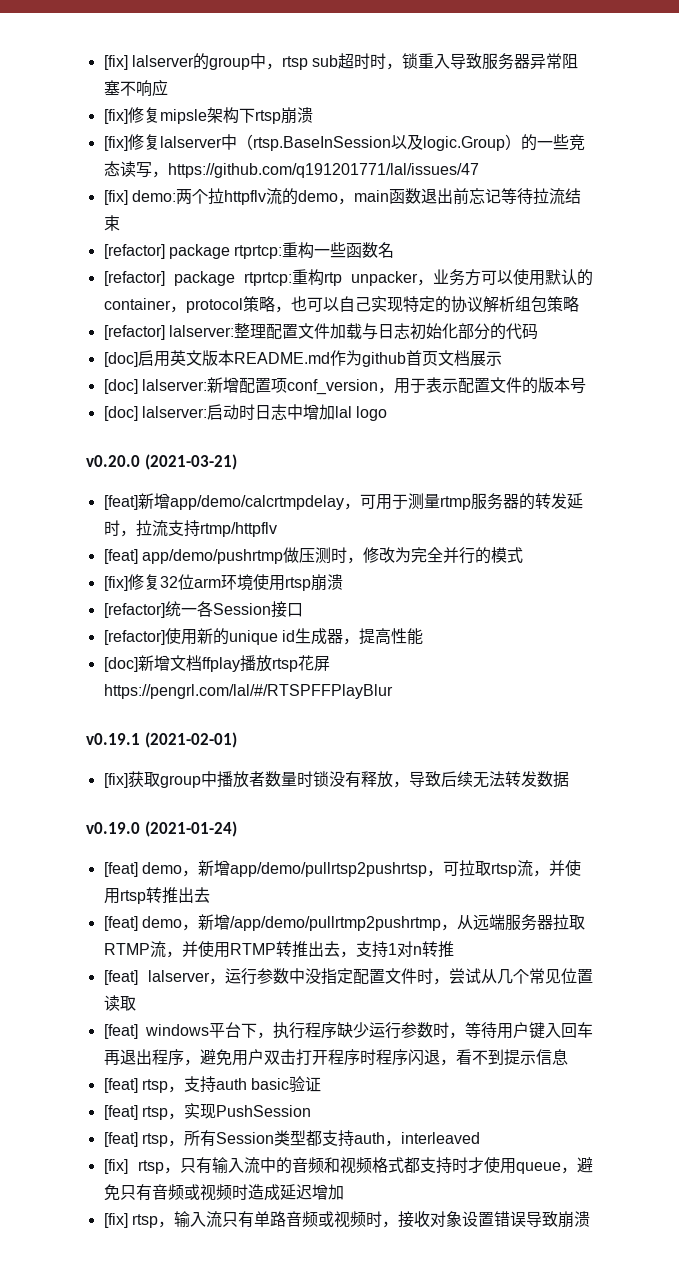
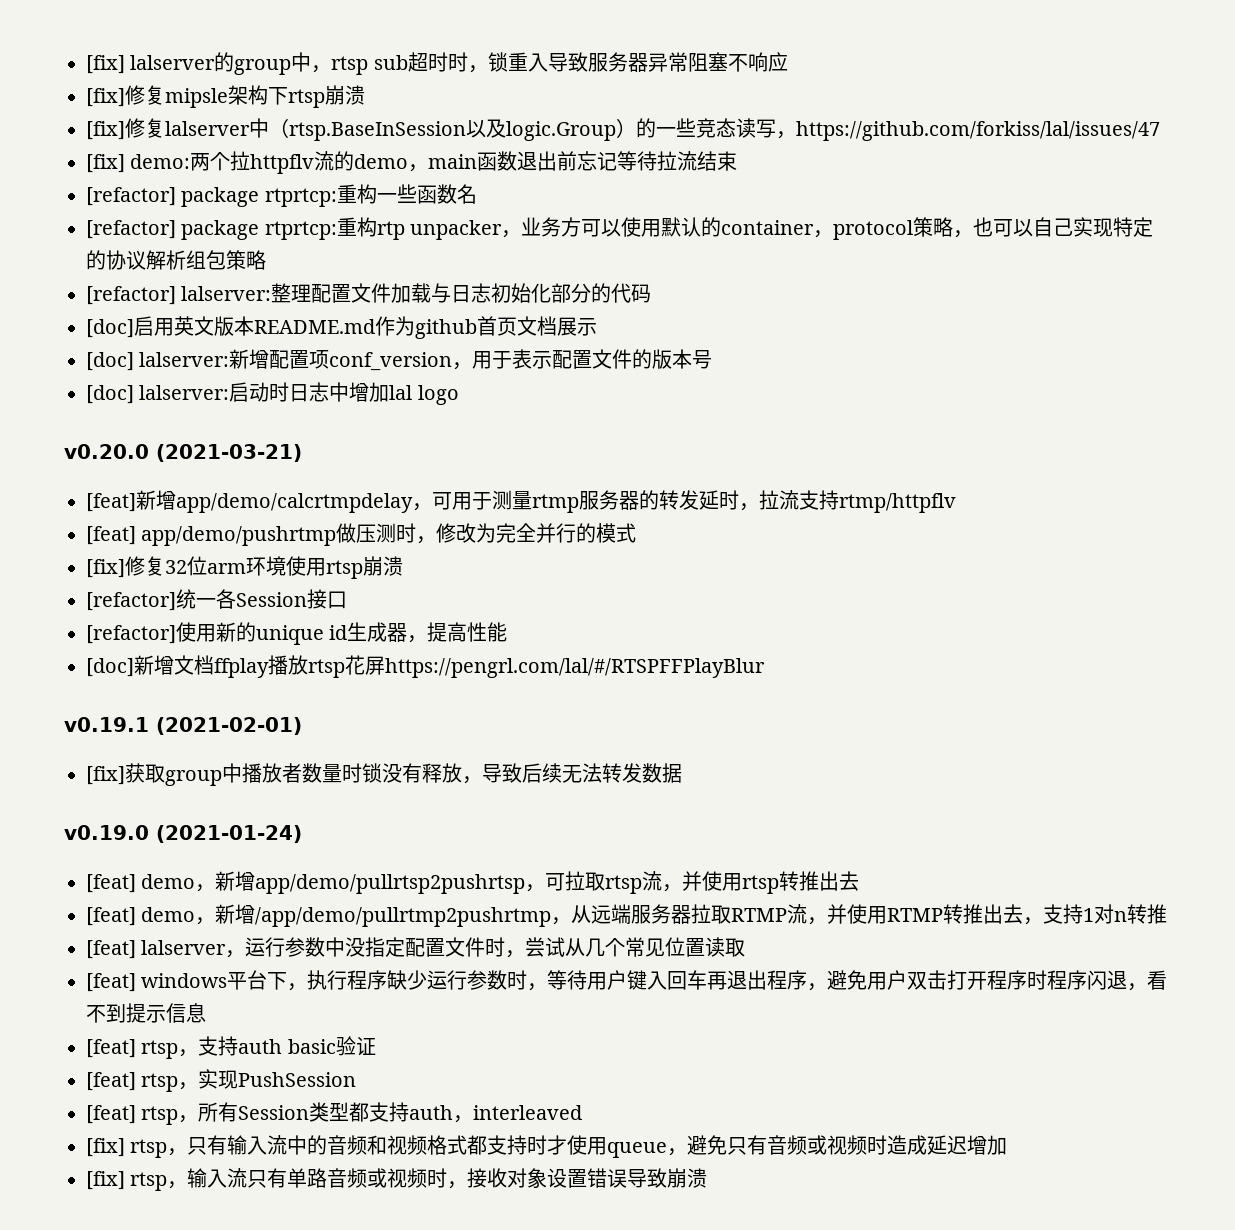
[167,163,479,178] https://github.com/q191201771/lal/issues/47 -> [796,121,1160,141] https://github.com/forkiss/lal/issues/47

